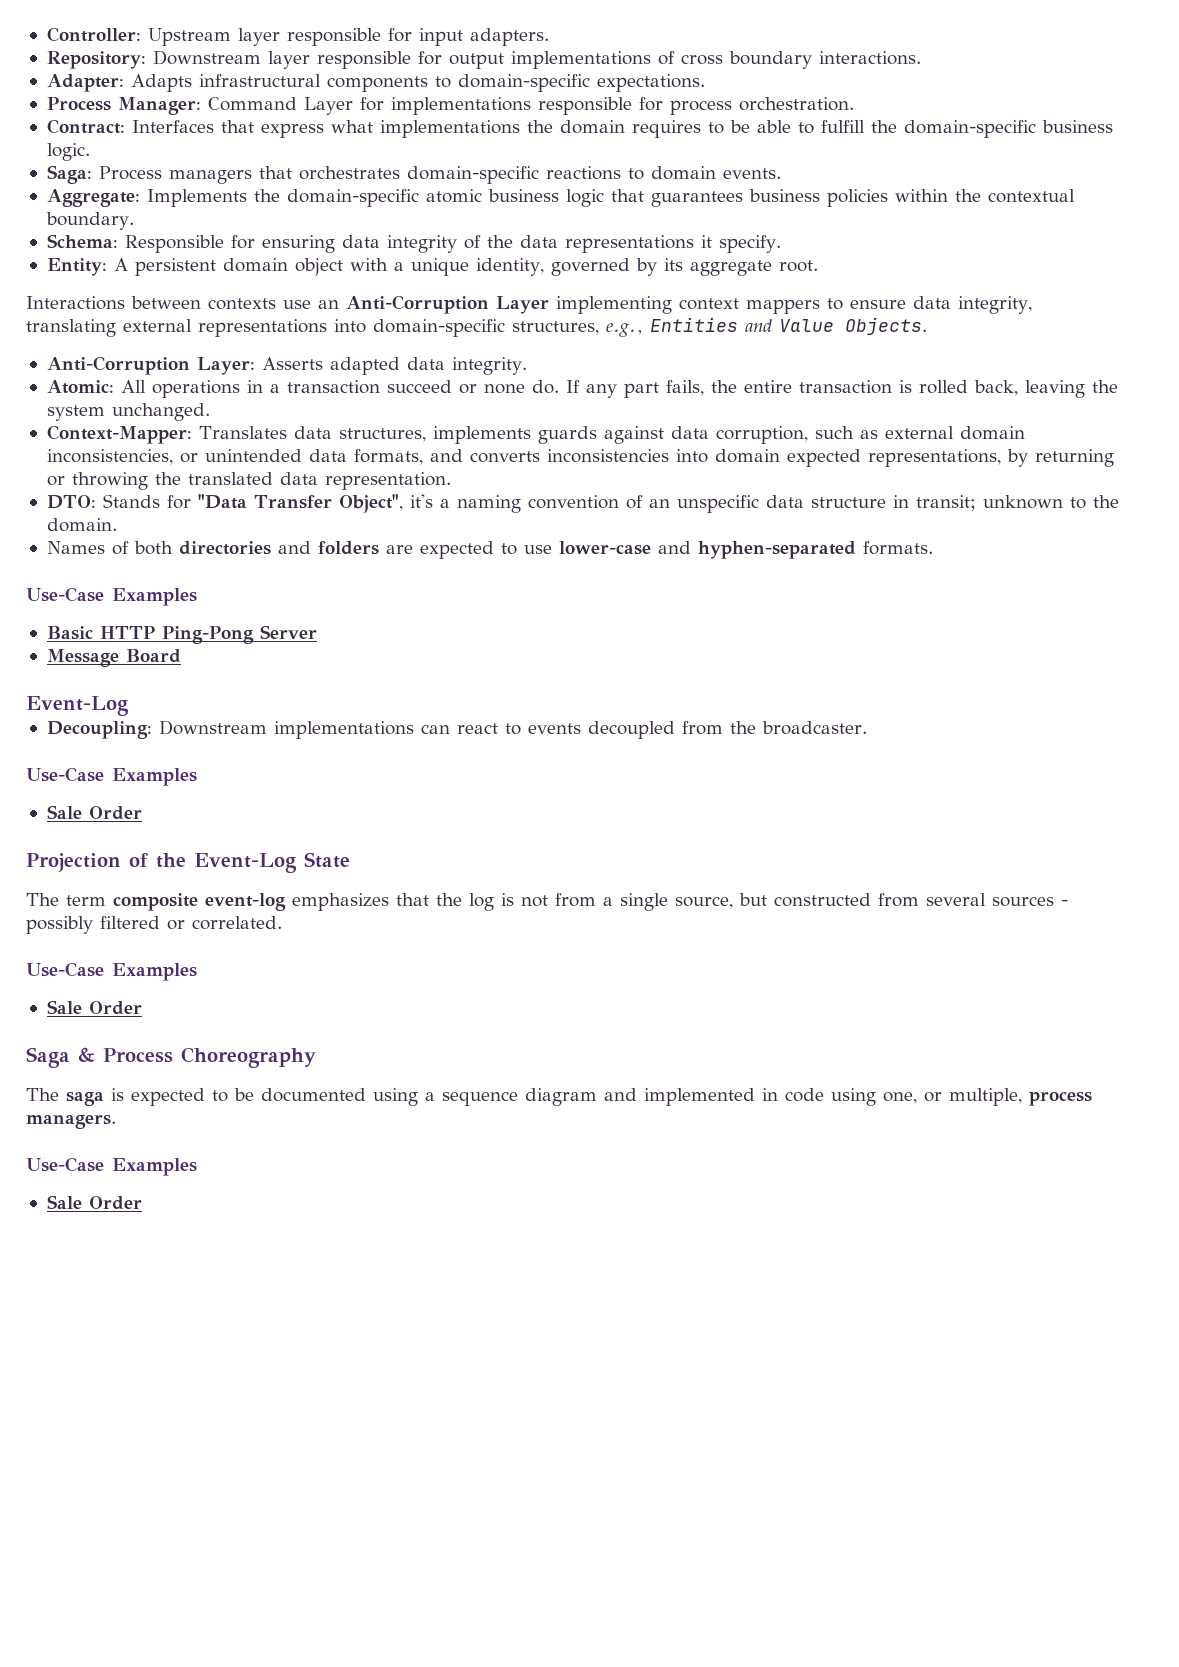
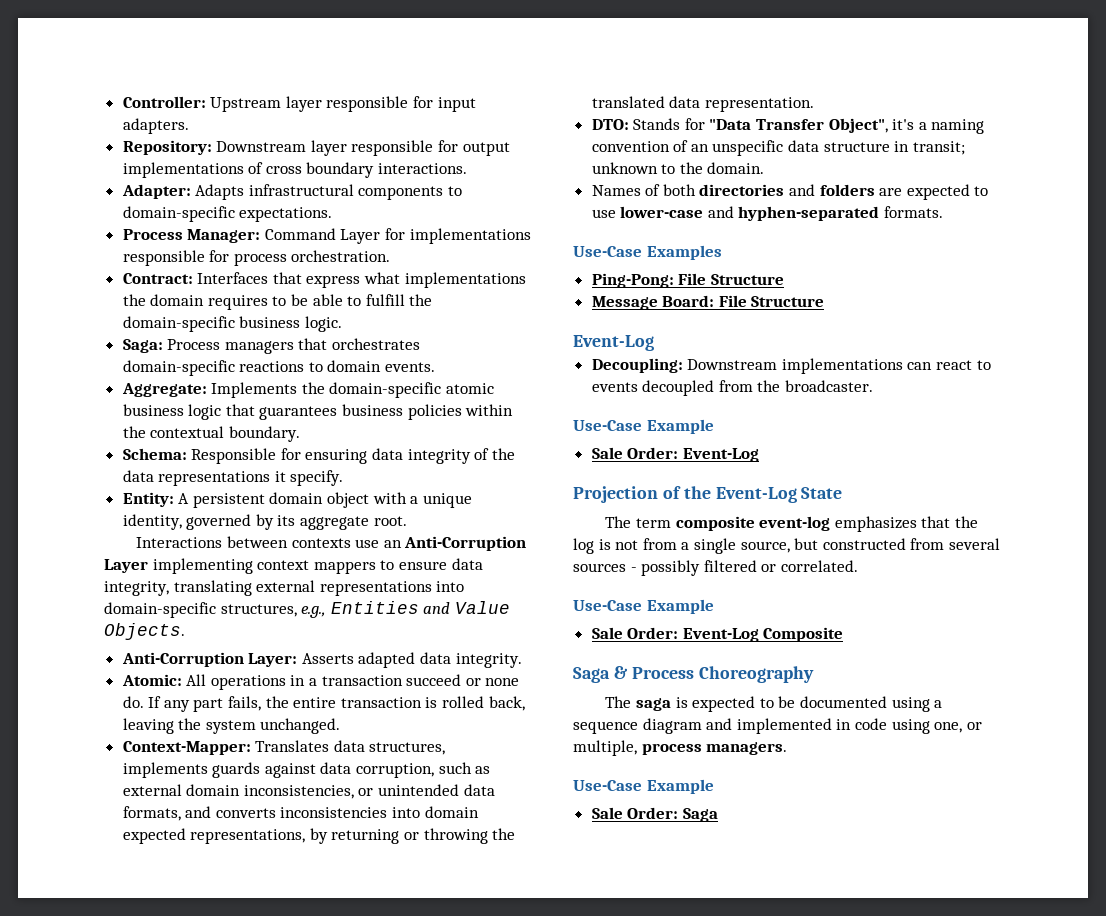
[46,625,317,644] [46,649,181,667] Basic HTTP Ping-Pong Server // Message Board -> [591,273,784,288] [591,295,825,310] Ping-Pong: File Structure // Message Board: File Structure
[112,768,197,786] [46,805,142,820] Examples // Sale Order -> [646,419,714,434] [591,447,759,462] Example // Sale Order: Event-Log
[112,963,197,981] [46,1000,142,1015] Examples // Sale Order -> [646,599,714,614] [591,627,844,642] Example // Sale Order: Event-Log Composite
[112,1158,197,1176] [46,1195,142,1210] Examples // Sale Order -> [646,779,714,794] [591,807,718,822] Example // Sale Order: Saga

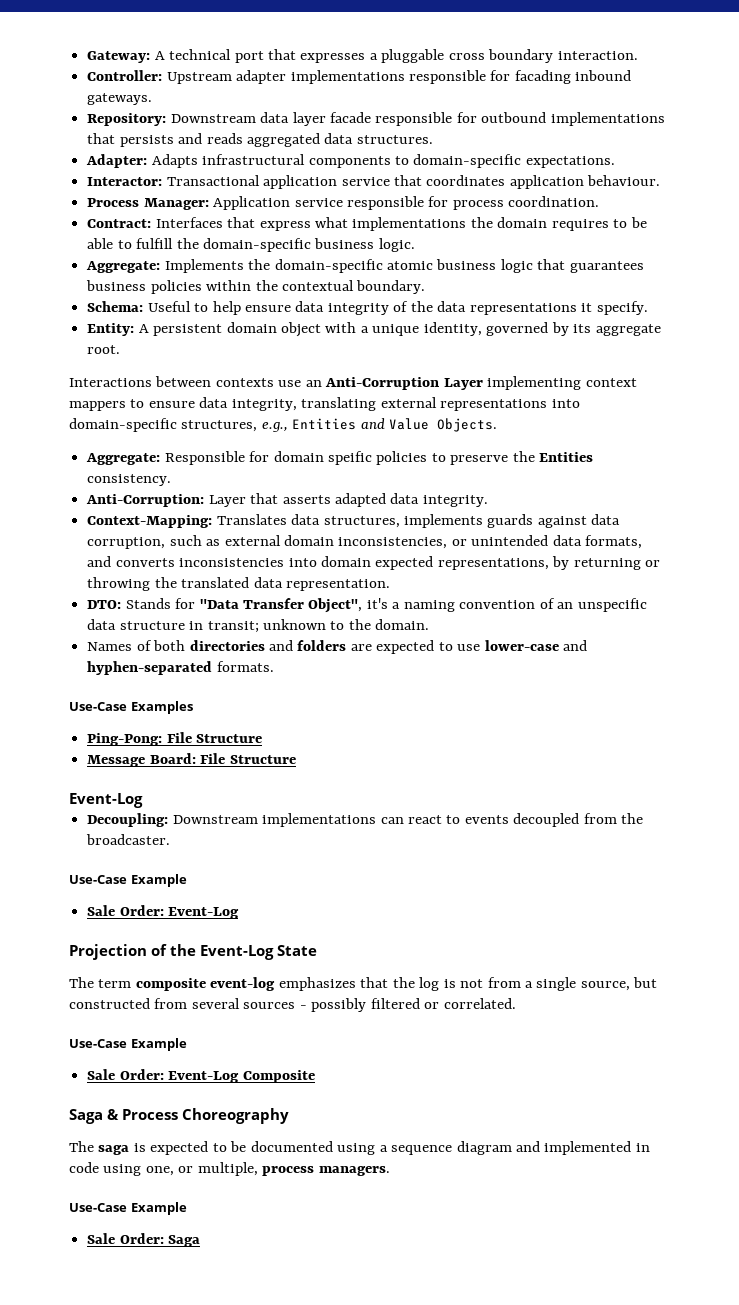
[122,96,476,112] [122,118,189,134] [122,140,510,156] [122,162,468,178] Controller: Upstream layer responsible for input adapters. // Repository: Downstream layer responsible for output implementations of cross boundary interactions. -> [87,49,638,63] [87,70,632,84] [87,93,153,105] [87,112,665,126] [87,133,433,147] Gateway: A technical port that expresses a pluggable cross boundary interaction. // Controller: Upstream adapter implementations responsible for facading inbound gateways. // Repository: Downstream data layer facade responsible for outbound implementations that persists and reads aggregated data structures.
[122,228,531,244] Process Manager: Command Layer for implementations -> [87,175,661,189] [87,196,343,210] Interactor: Transactional application service that coordinates application behaviour. // Process Manager: Application service
[291,250,391,262] orchestration. -> [508,196,600,207] coordination.
[122,338,421,354] [122,360,436,376] // Saga: Process managers that orchestrates domain-specific reactions to domain events. -> (415, 245) none
[191,448,368,464] Responsible for ensuring -> [147,301,291,315] Useful to help ensure
[121,652,522,668] [121,674,520,690] [122,696,525,712] [122,718,341,734] [122,741,251,755] Anti-Corruption Layer: Asserts adapted data integrity. // Atomic: All operations in a transaction succeed or none do. If any part fails, the entire transaction is rolled back, leaving the system unchanged. // Context-Mapper: -> [86,451,594,465] [87,474,172,486] [86,493,488,507] [87,515,213,528] Aggregate: Responsible for domain speific policies to preserve the Entities consistency. // Anti-Corruption: Layer that asserts adapted data integrity. // Context-Mapping:

